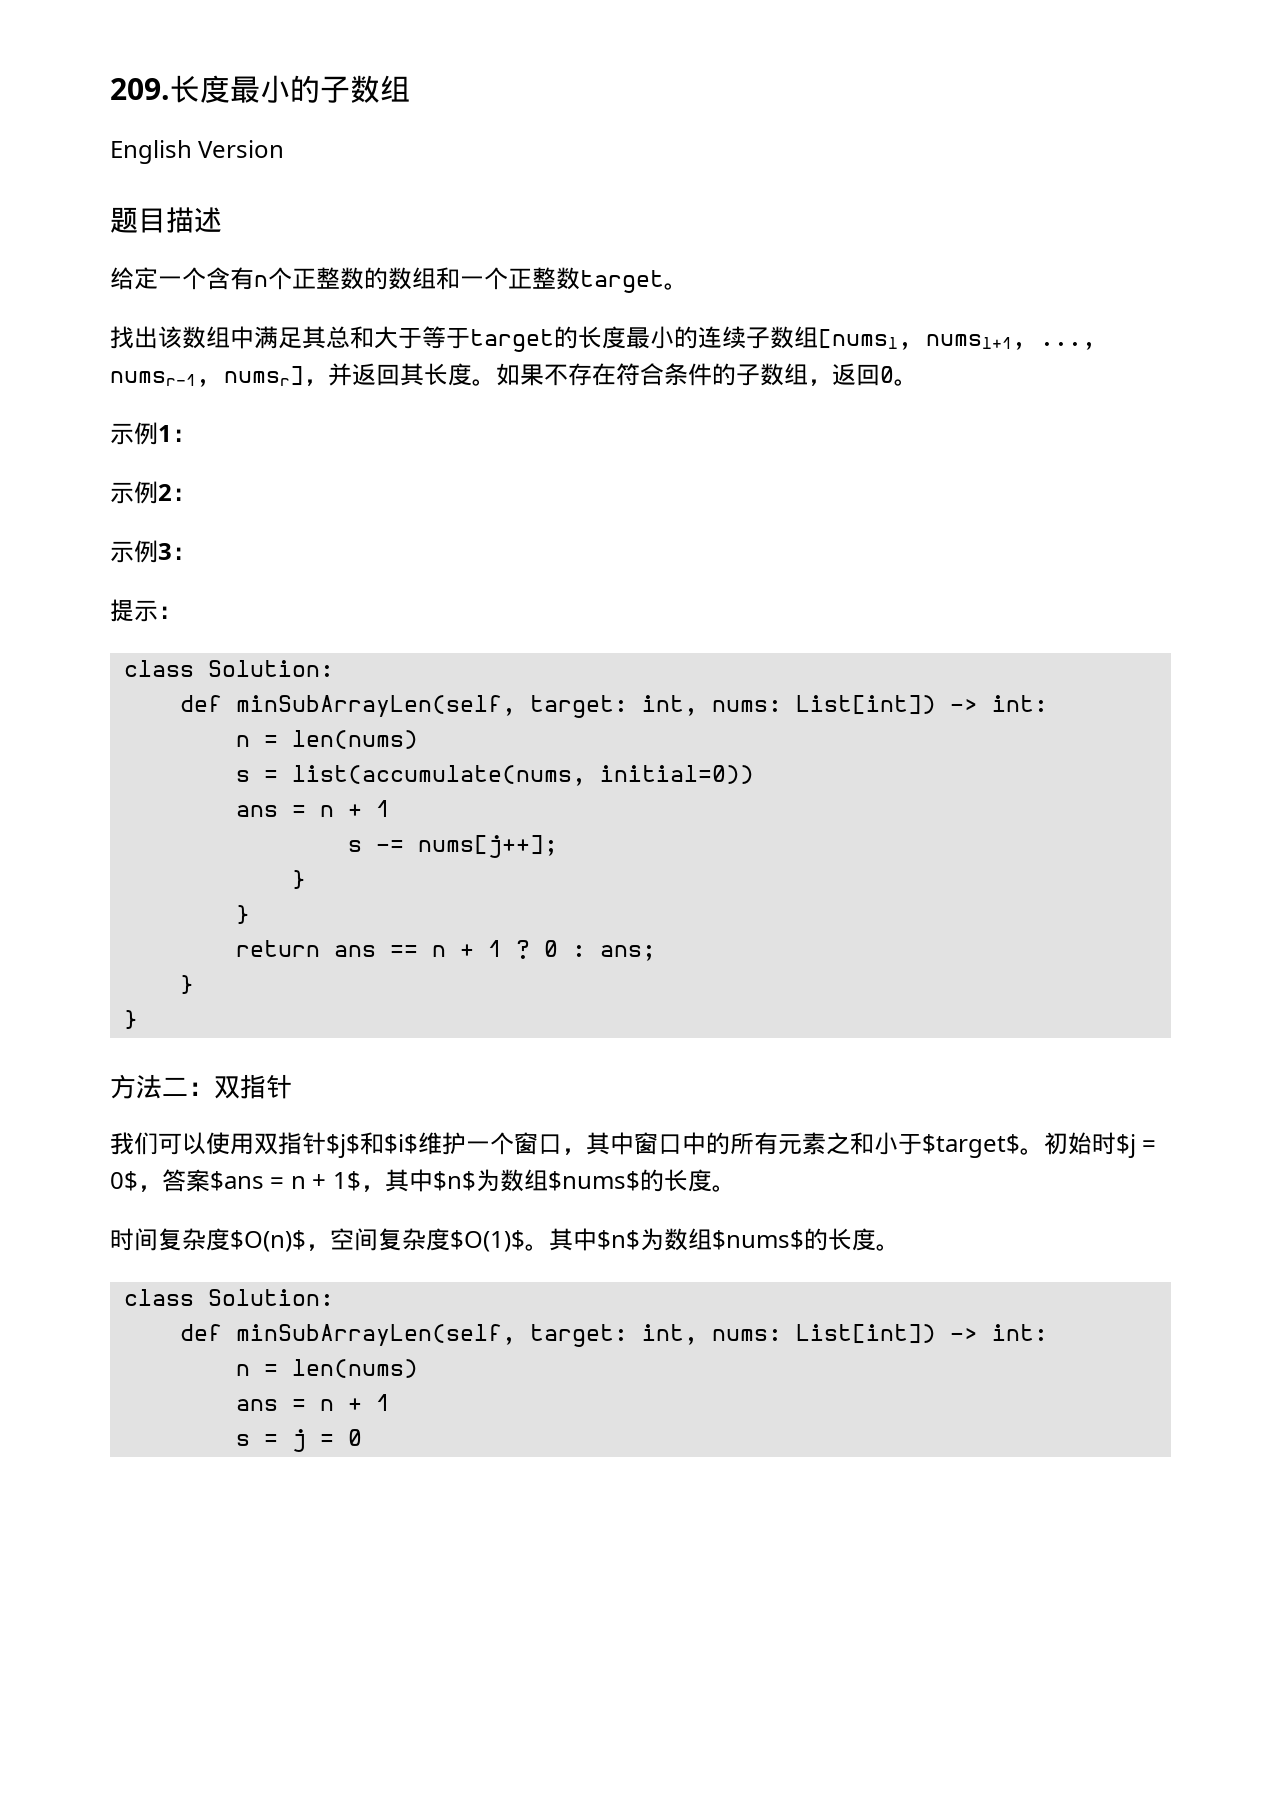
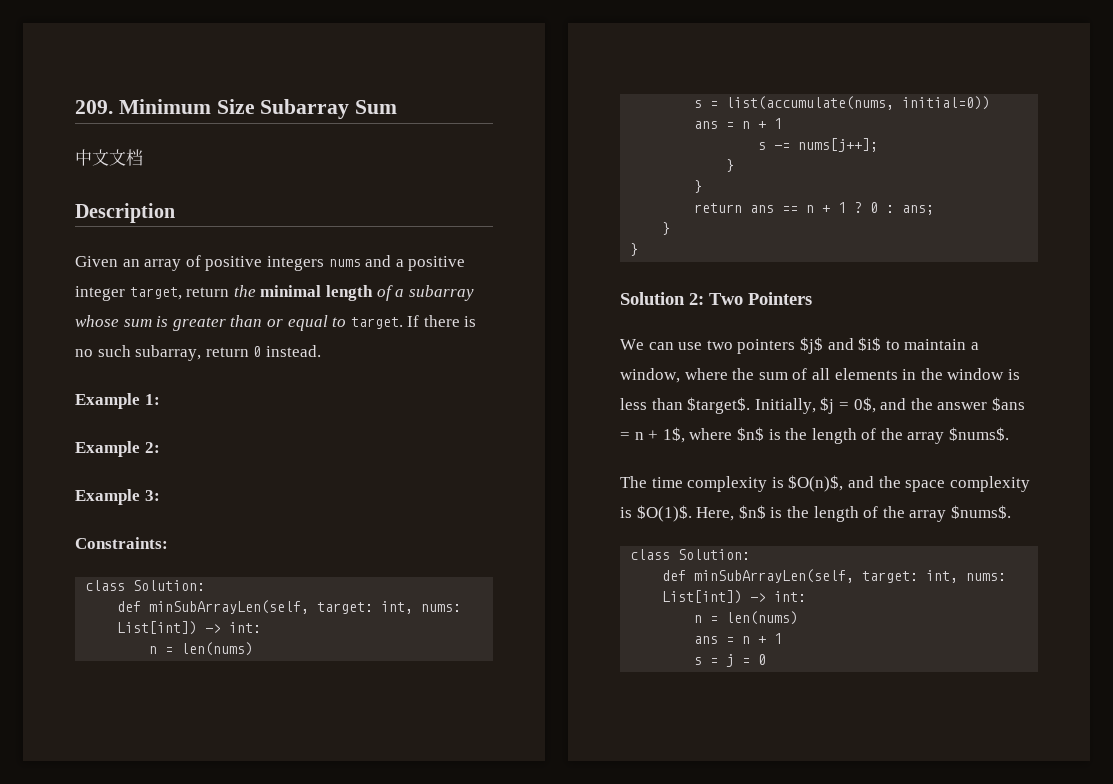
[170,75,410,103] [110,140,285,164] [110,207,222,233] [110,267,688,293] [110,326,1096,352] [110,363,918,387] [110,422,196,445] [110,481,196,504] [110,540,196,563] [110,599,182,622] 长度最小的子数组 // English Version // 题目描述 // 给定一个含有n个正整数的数组和一个正整数target。 // 找出该数组中满足其总和大于等于target的长度最小的连续子数组[numsl, numsl+1, ..., numsr-1, numsr]，并返回其长度。如果不存在符合条件的子数组，返回0。 // 示例1： // 示例2： // 示例3： // 提示： -> [118,99,398,119] [75,149,143,166] [75,203,175,223] [75,255,466,271] [75,285,474,301] [75,315,477,331] [75,345,321,361] [75,393,160,409] [75,441,160,457] [75,489,160,505] [75,537,168,549] Minimum Size Subarray Sum // 中文文档 // Description // Given an array of positive integers nums and a positive integer target, return the minimal length of a subarray whose sum is greater than or equal to target. If there is no such subarray, return 0 instead. // Example 1: // Example 2: // Example 3: // Constraints:
[110,1074,292,1099] [110,1132,1157,1158] [110,1169,736,1192] [110,1228,900,1252] 方法二：双指针 // 我们可以使用双指针$j$和$i$维护一个窗口，其中窗口中的所有元素之和小于$target$。初始时$j = 0$，答案$ans = n + 1$，其中$n$为数组$nums$的长度。 // 时间复杂度$O(n)$，空间复杂度$O(1)$。其中$n$为数组$nums$的长度。 -> [620,292,812,305] [620,337,979,354] [620,368,1020,383] [620,397,1025,414] [620,427,1010,444] [620,475,1030,492] [620,505,1011,522] Solution 2: Two Pointers // We can use two pointers $j$ and $i$ to maintain a window, where the sum of all elements in the window is less than $target$. Initially, $j = 0$, and the answer $ans = n + 1$, where $n$ is the length of the array $nums$. // The time complexity is $O(n)$, and the space complexity is $O(1)$. Here, $n$ is the length of the array $nums$.

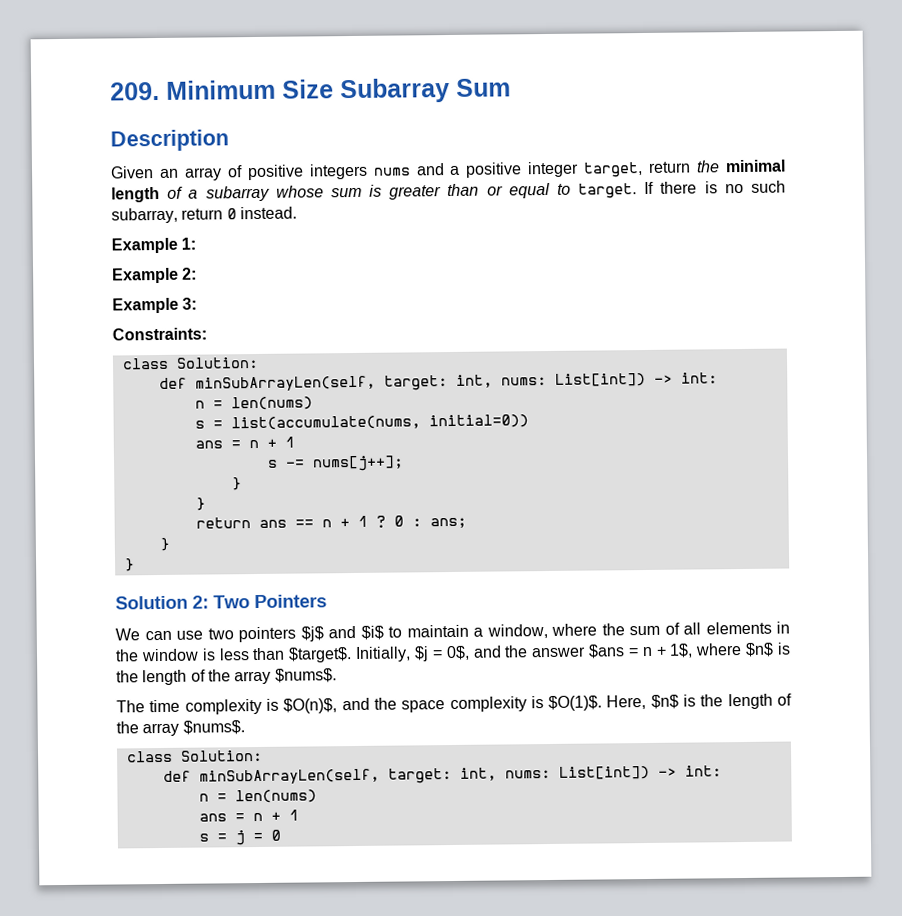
[75,149,143,166] // 中文文档 -> (511, 87) none

